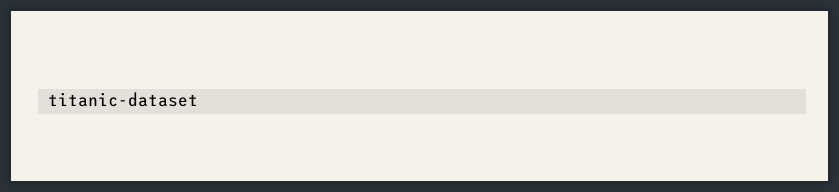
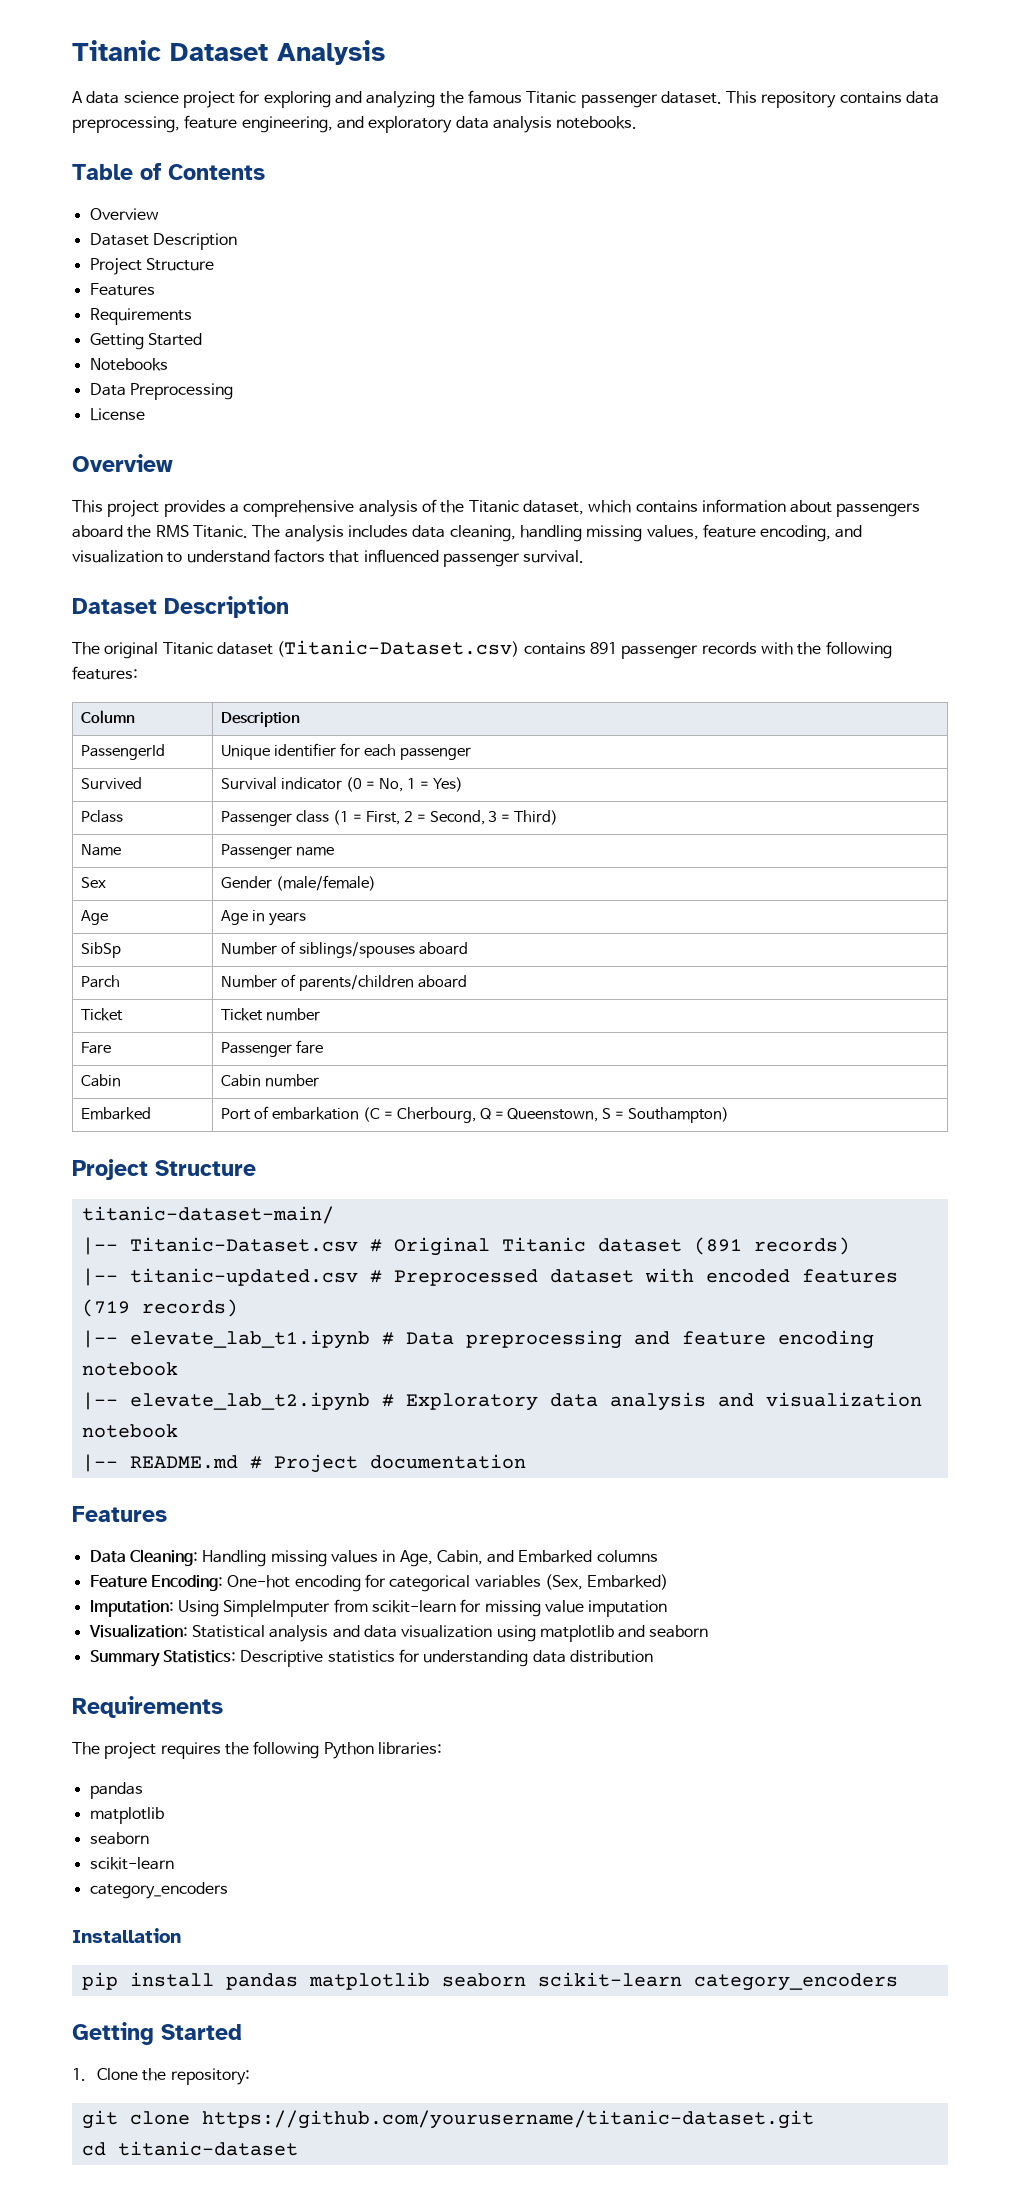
(47, 99) none -> [72,40,385,65] [72,90,940,108] [72,115,638,133] [72,163,265,180] [89,208,159,220] [89,233,237,250] [89,258,214,275] [89,283,155,296] [89,308,192,325] [89,333,202,350] [89,358,168,371] [89,383,233,400] [89,408,145,421] [72,454,173,472] [72,499,921,517] [72,524,863,542] [72,549,585,567] [72,596,289,618] [72,640,892,659] [72,666,138,680] [81,710,136,724] [221,712,301,727] [81,744,166,760] [221,743,471,760] [81,777,143,790] [221,777,464,792] [81,810,124,823] [221,810,559,826] [81,844,122,856] [221,844,335,859] [81,877,107,888] [221,875,377,891] [81,910,109,925] [221,910,306,926] [81,942,122,958] [221,941,468,958] [81,975,121,988] [221,974,467,991] [81,1008,124,1021] [221,1008,321,1021] [81,1042,112,1054] [221,1040,324,1057] [81,1074,122,1087] [221,1074,320,1087] [81,1107,152,1120] [221,1106,730,1123] [72,1159,256,1180] [81,1206,334,1224] [81,1237,850,1256] [81,1268,898,1286] [81,1299,238,1317] [81,1330,874,1349] [81,1362,178,1376] [81,1392,922,1411] [81,1424,178,1438] [81,1454,526,1473] [72,1506,167,1522] [89,1549,658,1567] [89,1574,669,1592] [89,1599,668,1617] [88,1624,709,1642] [89,1649,653,1667] [72,1696,223,1718] [72,1741,442,1759] [89,1782,143,1799] [89,1807,164,1824] [89,1832,149,1845] [89,1857,174,1870] [89,1882,228,1899] [72,1928,181,1943] [81,1972,898,1991] [72,2022,242,2045] [72,2068,250,2085] [81,2110,814,2129] [81,2142,106,2156] Titanic Dataset Analysis // A data science project for exploring and analyzing the famous Titanic passenger dataset. This repository contains data preprocessing, feature engineering, and exploratory data analysis notebooks. // Table of Contents // Overview // Dataset Description // Project Structure // Features // Requirements // Getting Started // Notebooks // Data Preprocessing // License // Overview // This project provides a comprehensive analysis of the Titanic dataset, which contains information about passengers aboard the RMS Titanic. The analysis includes data cleaning, handling missing values, feature encoding, and visualization to understand factors that influenced passenger survival. // Dataset Description // The original Titanic dataset (Titanic-Dataset.csv) contains 891 passenger records with the following features: // Column | Description // PassengerId | Unique identifier for each passenger // Survived | Survival indicator (0 = No, 1 = Yes) // Pclass | Passenger class (1 = First, 2 = Second, 3 = Third) // Name | Passenger name // Sex | Gender (male/female) // Age | Age in years // SibSp | Number of siblings/spouses aboard // Parch | Number of parents/children aboard // Ticket | Ticket number // Fare | Passenger fare // Cabin | Cabin number // Embarked | Port of embarkation (C = Cherbourg, Q = Queenstown, S = Southampton) // Project Structure // titanic-dataset-main/ // |-- Titanic-Dataset.csv # Original Titanic dataset (891 records) // |-- titanic-updated.csv # Preprocessed dataset with encoded features (719 records) // |-- elevate_lab_t1.ipynb # Data preprocessing and feature encoding notebook // |-- elevate_lab_t2.ipynb # Exploratory data analysis and visualization notebook // |-- README.md # Project documentation // Features // Data Cleaning: Handling missing values in Age, Cabin, and Embarked columns // Feature Encoding: One-hot encoding for categorical variables (Sex, Embarked) // Imputation: Using SimpleImputer from scikit-learn for missing value imputation // Visualization: Statistical analysis and data visualization using matplotlib and seaborn // Summary Statistics: Descriptive statistics for understanding data distribution // Requirements // The project requires the following Python libraries: // pandas // matplotlib // seaborn // scikit-learn // category_encoders // Installation // pip install pandas matplotlib seaborn scikit-learn category_encoders // Getting Started // 1. Clone the repository: // git clone https://github.com/yourusername/titanic-dataset.git // cd

